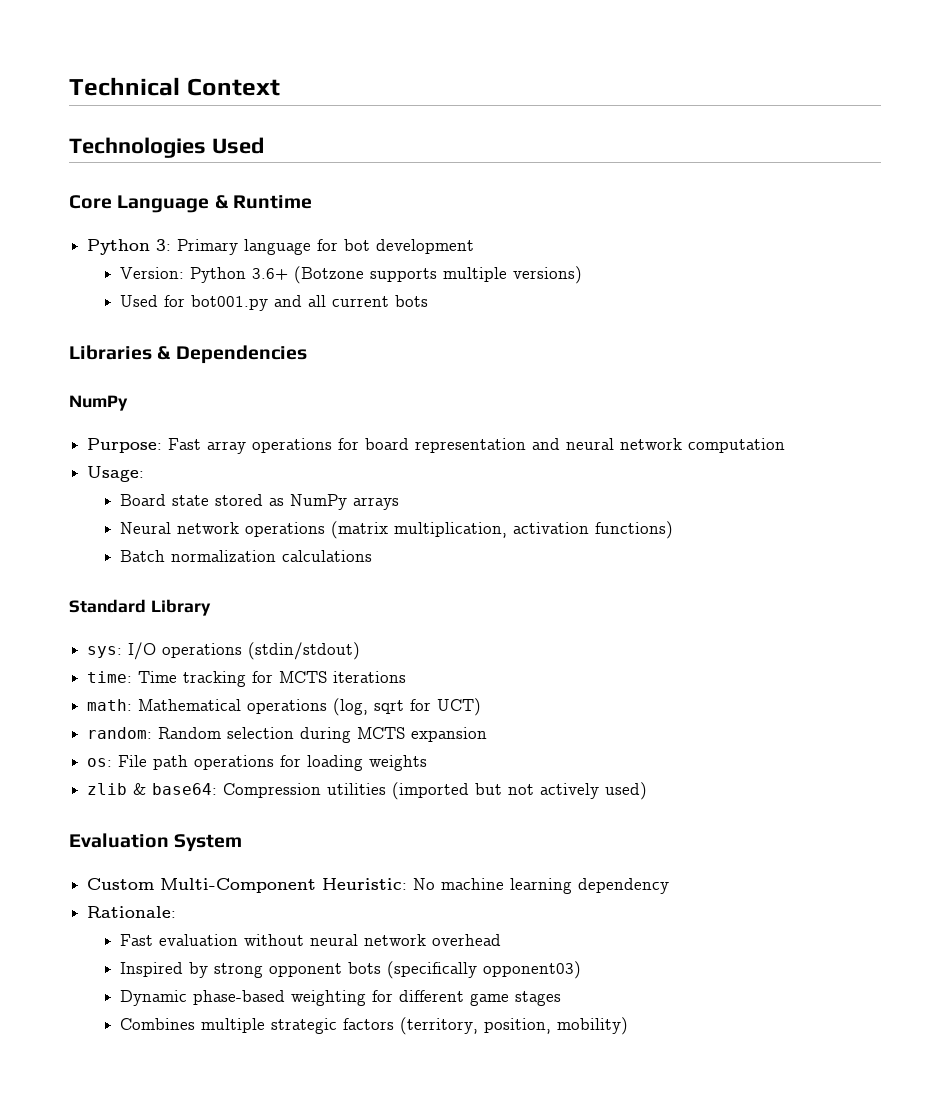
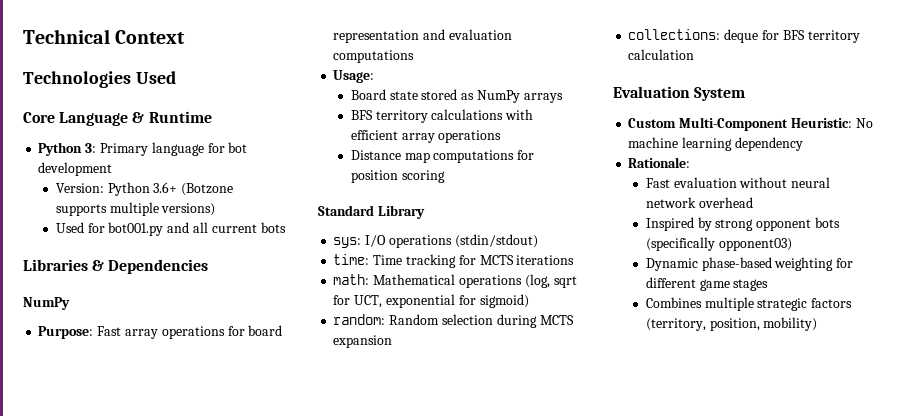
[566,438,786,453] neural network computation -> [448,29,512,40] [333,50,415,63] evaluation computations
[119,521,673,539] [119,550,372,562] Neural network operations (matrix multiplication, activation functions) // Batch normalization calculations -> [350,109,534,123] [350,130,502,143] [350,150,535,163] [350,170,445,183] BFS territory calculations with efficient array operations // Distance map computations for position scoring
[437,698,482,716] UCT) -> [354,294,529,308] UCT, exponential for sigmoid)
[87,755,428,771] [87,782,648,800] os: File path operations for loading weights // zlib & base64: Compression utilities (imported but not actively used) -> [628,29,860,43] [628,49,695,60] collections: deque for BFS territory calculation

